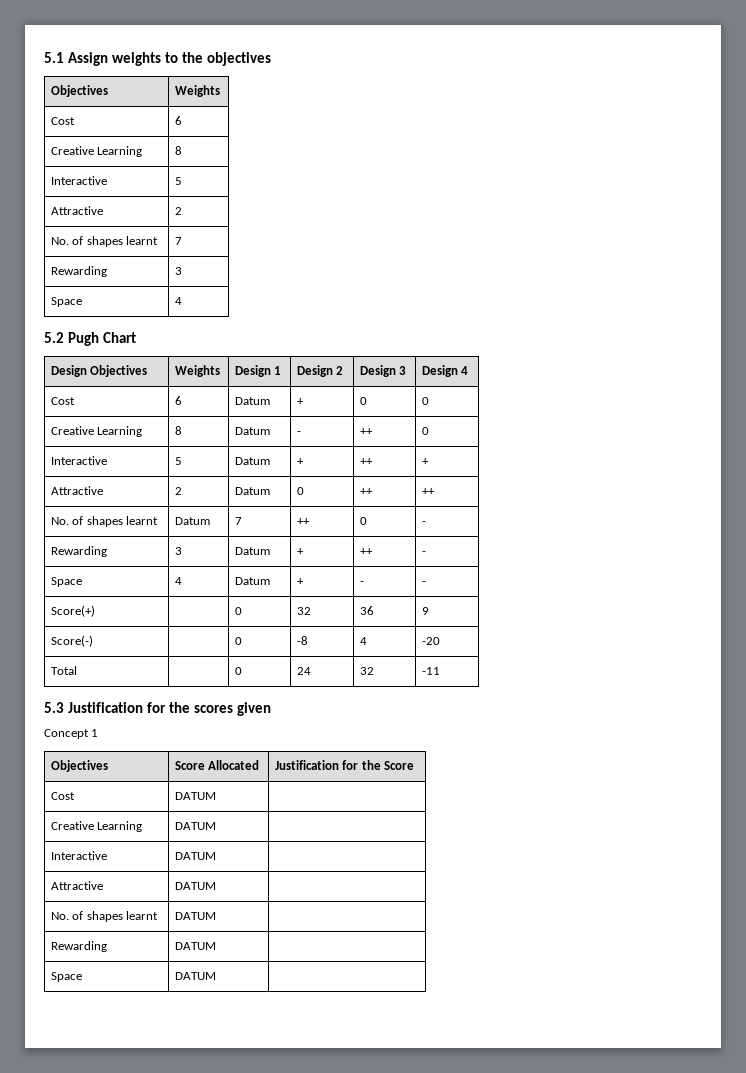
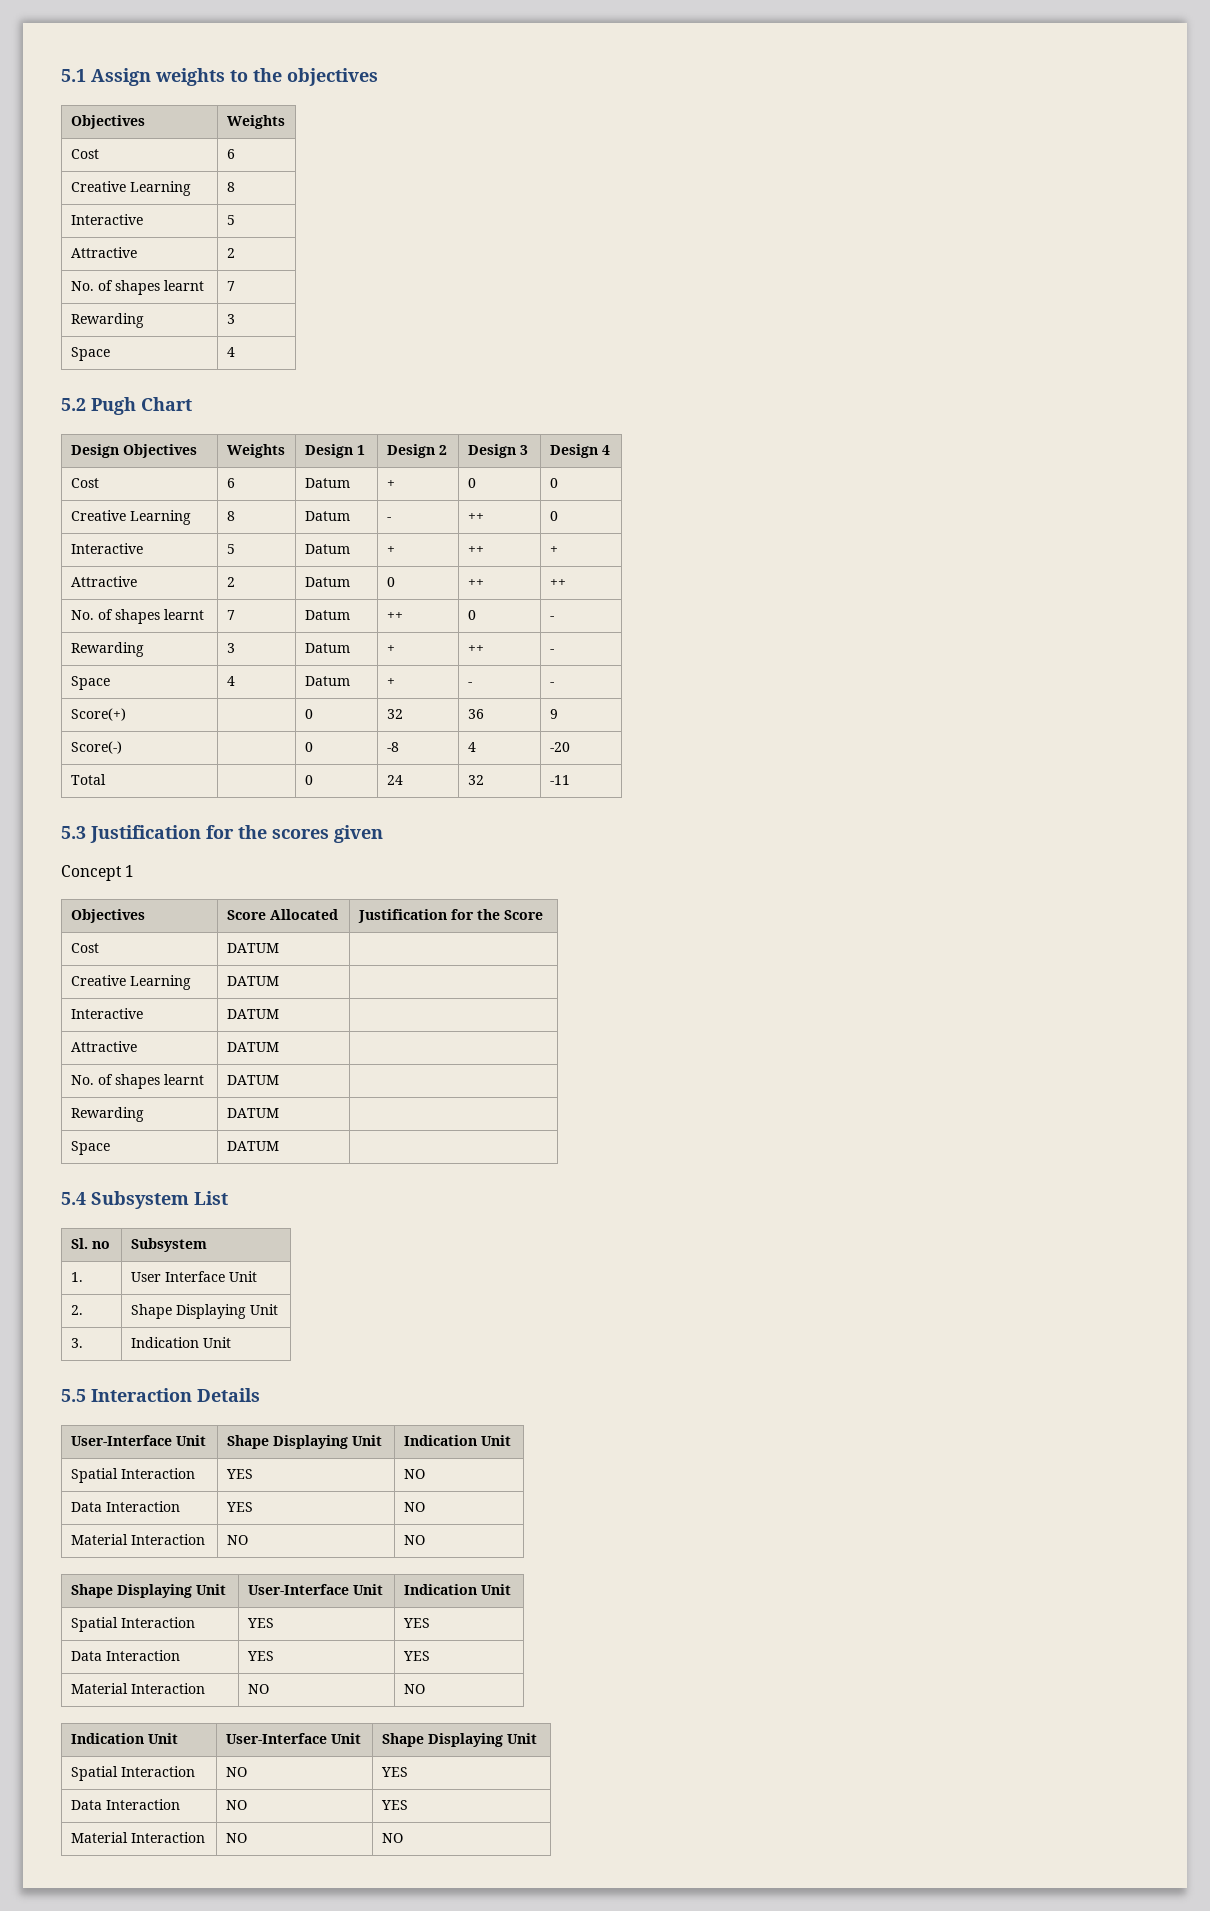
[175,517,211,525] [235,517,243,525] | Datum | 7 -> [226,610,235,620] [304,610,350,620] | 7 | Datum
(217, 976) none -> [61,1191,228,1209] [70,1238,110,1249] [130,1238,207,1252] [70,1272,83,1282] [130,1271,257,1282] [70,1305,83,1315] [130,1304,278,1319] [70,1338,83,1348] [130,1337,231,1348] [61,1388,260,1402] [70,1435,206,1446] [226,1435,382,1449] [403,1435,511,1446] [70,1468,195,1483] [225,1469,253,1479] [403,1469,425,1479] [70,1501,180,1512] [225,1502,253,1512] [403,1502,425,1512] [70,1534,205,1545] [226,1535,248,1545] [403,1535,425,1545] [70,1584,226,1598] [247,1584,383,1595] [403,1584,511,1595] [70,1617,195,1632] [246,1618,274,1628] [402,1618,430,1628] [70,1650,180,1661] [246,1651,274,1661] [402,1651,430,1661] [70,1683,205,1694] [247,1684,269,1694] [403,1684,425,1694] [70,1733,178,1744] [225,1733,361,1744] [381,1733,537,1747] [70,1766,195,1781] [225,1767,247,1777] [380,1767,408,1777] [70,1799,180,1810] [225,1800,247,1810] [380,1800,408,1810] [70,1832,205,1843] [225,1833,247,1843] [381,1833,403,1843] // 5.4 Subsystem List // Sl. no | Subsystem // 1. | User Interface Unit // 2. | Shape Displaying Unit // 3. | Indication Unit // 5.5 Interaction Details // User-Interface Unit | Shape Displaying Unit | Indication Unit // Spatial Interaction | YES | NO // Data Interaction | YES | NO // Material Interaction | NO | NO // Shape Displaying Unit | User-Interface Unit | Indication Unit // Spatial Interaction | YES | YES // Data Interaction | YES | YES // Material Interaction | NO | NO // Indication Unit | User-Interface Unit | Shape Displaying Unit // Spatial Interaction | NO | YES // Data Interaction | NO | YES // Material Interaction | NO | NO

